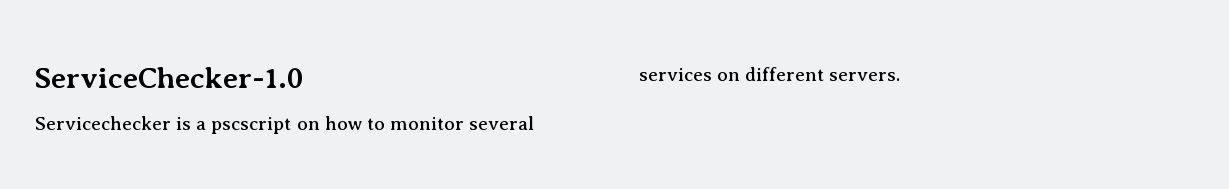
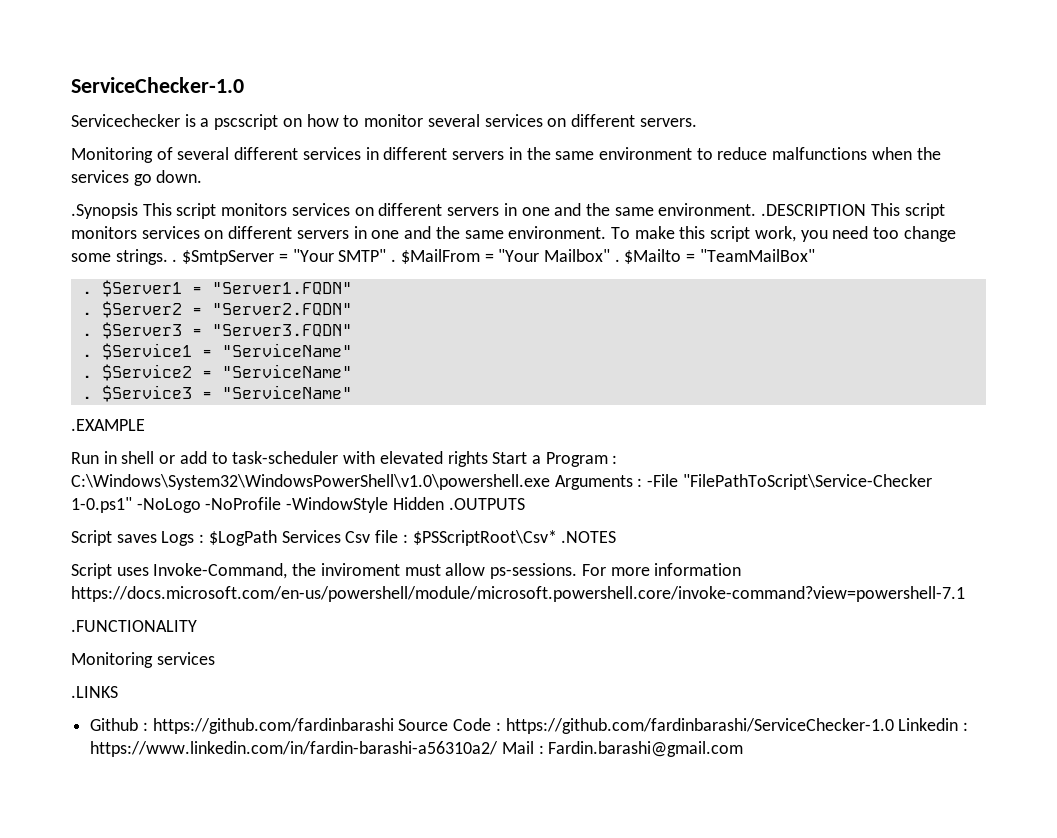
(901, 76) none -> [71,147,941,163] [71,170,203,186] [71,203,945,219] [71,226,956,242] [71,249,815,265] [81,280,352,297] [81,301,352,318] [81,322,352,339] [81,343,352,360] [81,364,352,381] [81,385,352,402] [71,419,145,431] [71,451,618,467] [71,474,932,490] [71,497,525,513] [71,530,617,546] [71,563,742,579] [71,586,965,602] [71,620,197,632] [71,652,215,668] [71,686,118,698] [90,718,969,734] [90,741,744,757] // Monitoring of several different services in different servers in the same environment to reduce malfunctions when the services go down. // .Synopsis This script monitors services on different servers in one and the same environment. .DESCRIPTION This script monitors services on different servers in one and the same environment. To make this script work, you need too change some strings. . $SmtpServer = "Your SMTP" . $MailFrom = "Your Mailbox" . $Mailto = "TeamMailBox" // . $Server1 = "Server1.FQDN" // . $Server2 = "Server2.FQDN" // . $Server3 = "Server3.FQDN" // . $Service1 = "ServiceName" // . $Service2 = "ServiceName" // . $Service3 = "ServiceName" // .EXAMPLE // Run in shell or add to task-scheduler with elevated rights Start a Program : C:\Windows\System32\WindowsPowerShell\v1.0\powershell.exe Arguments : -File "FilePathToScript\Service-Checker 1-0.ps1" -NoLogo -NoProfile -WindowStyle Hidden .OUTPUTS // Script saves Logs : $LogPath Services Csv file : $PSScriptRoot\Csv* .NOTES // Script uses Invoke-Command, the inviroment must allow ps-sessions. For more information https://docs.microsoft.com/en-us/powershell/module/microsoft.powershell.core/invoke-command?view=powershell-7.1 // .FUNCTIONALITY // Monitoring services // .LINKS // Github : https://github.com/fardinbarashi Source Code : https://github.com/fardinbarashi/ServiceChecker-1.0 Linkedin : https://www.linkedin.com/in/fardin-barashi-a56310a2/ Mail : Fardin.barashi@gmail.com

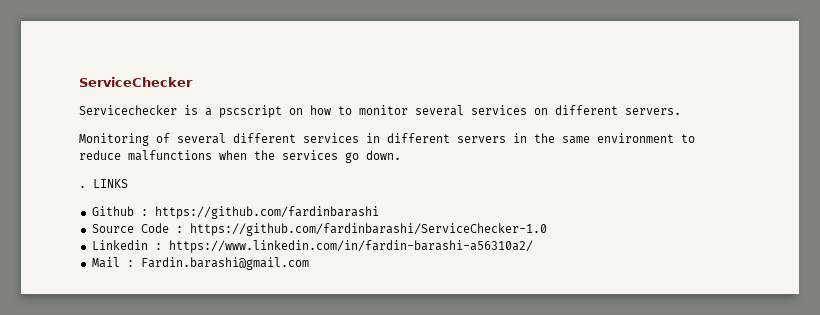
[71,77,244,93] ServiceChecker-1.0 -> [79,77,193,87] ServiceChecker
[71,203,945,219] [71,226,956,242] [71,249,815,265] [81,280,352,297] [81,301,352,318] [81,322,352,339] [81,343,352,360] [81,364,352,381] [81,385,352,402] [71,419,145,431] [71,451,618,467] [71,474,932,490] [71,497,525,513] [71,530,617,546] [71,563,742,579] [71,586,965,602] [71,620,197,632] [71,652,215,668] [71,686,118,698] .Synopsis This script monitors services on different servers in one and the same environment. .DESCRIPTION This script monitors services on different servers in one and the same environment. To make this script work, you need too change some strings. . $SmtpServer = "Your SMTP" . $MailFrom = "Your Mailbox" . $Mailto = "TeamMailBox" // . $Server1 = "Server1.FQDN" // . $Server2 = "Server2.FQDN" // . $Server3 = "Server3.FQDN" // . $Service1 = "ServiceName" // . $Service2 = "ServiceName" // . $Service3 = "ServiceName" // .EXAMPLE // Run in shell or add to task-scheduler with elevated rights Start a Program : C:\Windows\System32\WindowsPowerShell\v1.0\powershell.exe Arguments : -File "FilePathToScript\Service-Checker 1-0.ps1" -NoLogo -NoProfile -WindowStyle Hidden .OUTPUTS // Script saves Logs : $LogPath Services Csv file : $PSScriptRoot\Csv* .NOTES // Script uses Invoke-Command, the inviroment must allow ps-sessions. For more information https://docs.microsoft.com/en-us/powershell/module/microsoft.powershell.core/invoke-command?view=powershell-7.1 // .FUNCTIONALITY // Monitoring services // .LINKS -> [79,179,128,188] . LINKS
(394, 726) none -> (379, 212) //
(894, 726) none -> (547, 229) //
(499, 749) none -> (533, 246) //

